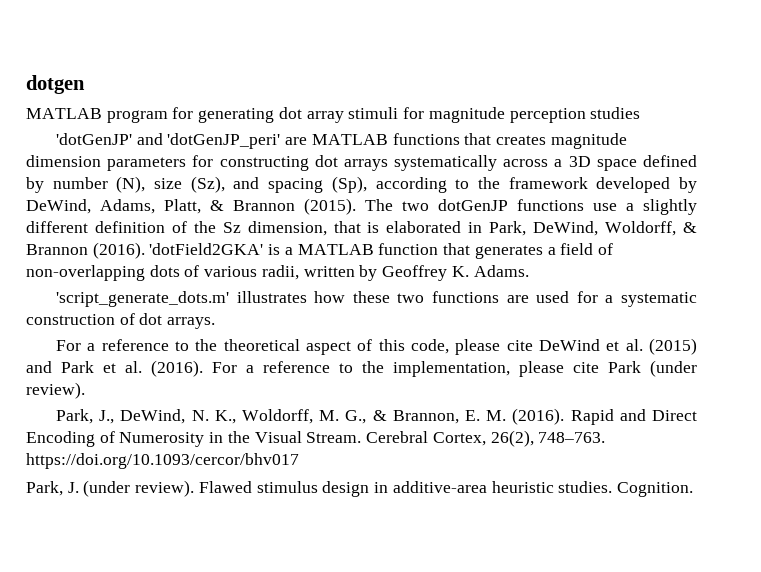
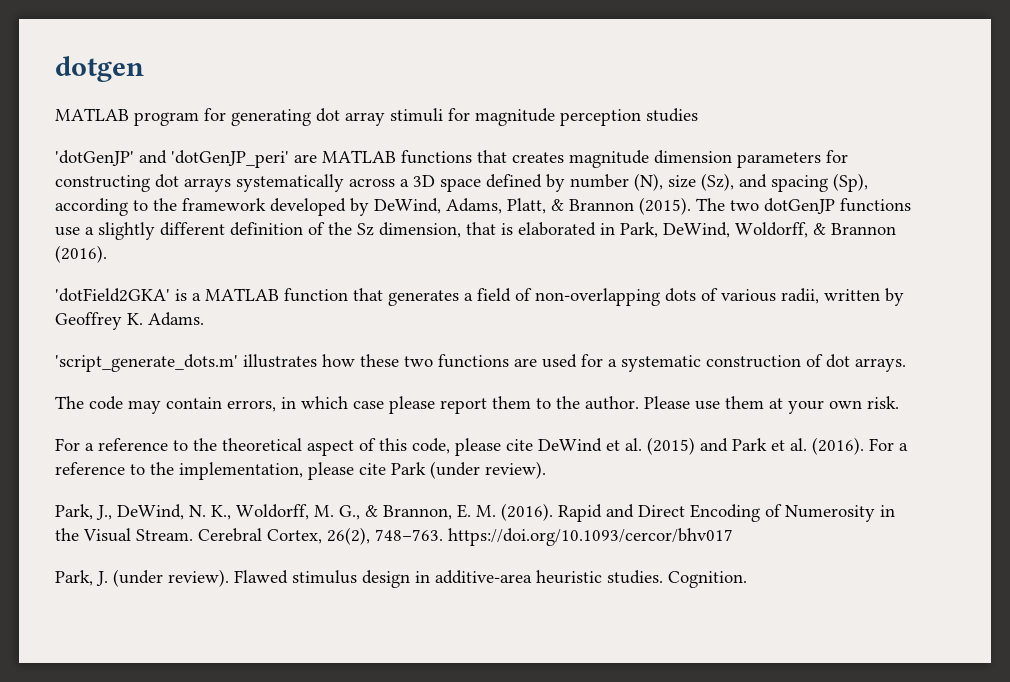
(145, 250) none -> (107, 254) //
(216, 323) none -> [55,396,899,414] // The code may contain errors, in which case please report them to the author. Please use them at your own risk.

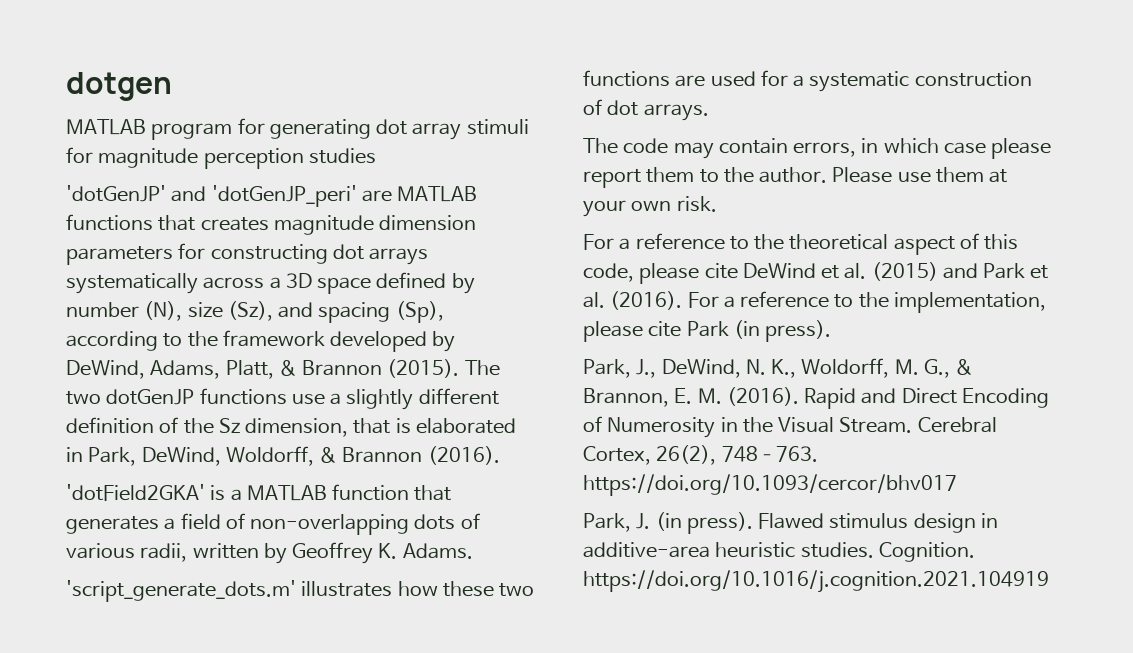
[430,461,546,479] (under review). -> [733,320,832,342] (in press).
[113,569,229,587] (under review). -> [655,512,753,534] (in press).
(747, 579) none -> [583,570,1049,593] https://doi.org/10.1016/j.cognition.2021.104919

